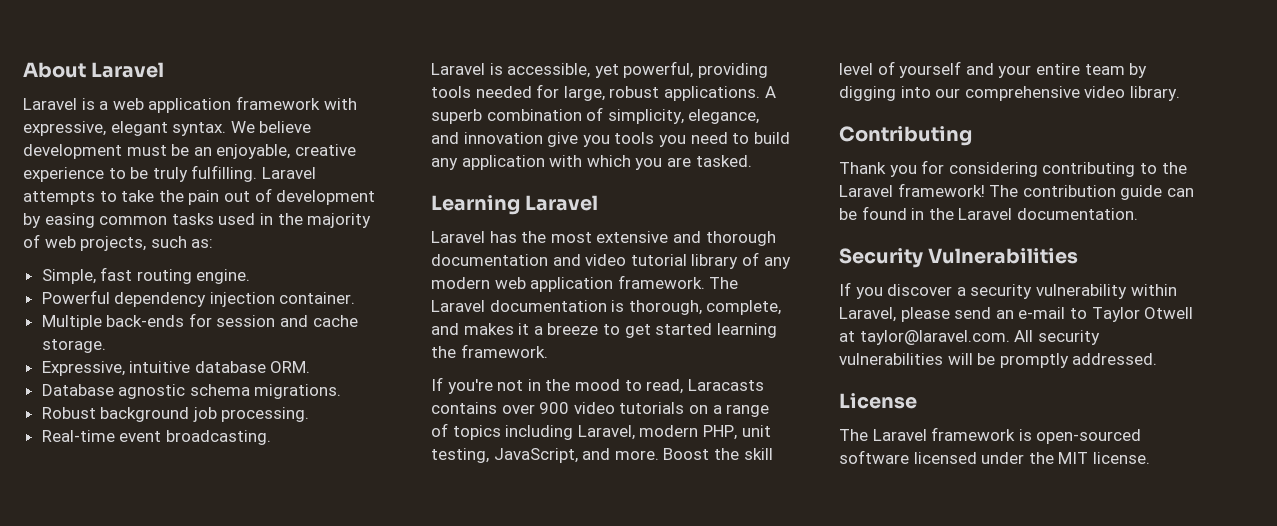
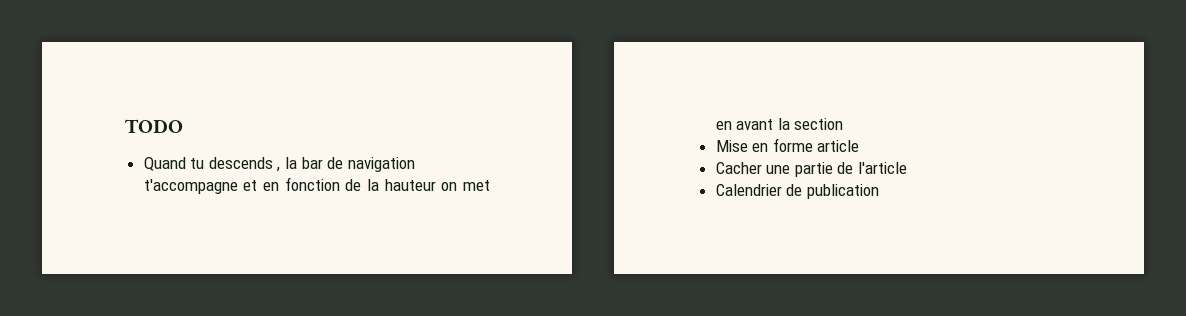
[23,62,165,78] [23,96,357,113] [23,121,312,136] [23,144,356,159] [23,165,316,182] [23,188,376,205] [23,213,372,228] [23,234,214,251] [41,267,251,284] [41,290,356,307] [41,313,358,330] [41,339,106,353] [41,361,311,376] [41,384,342,399] [41,407,310,422] [41,430,271,445] [431,61,768,78] [431,84,776,101] [431,107,760,124] [431,132,790,147] [431,155,752,170] [431,195,599,215] [431,231,776,246] [431,252,791,269] [431,275,739,292] [431,300,782,315] [431,323,777,338] [431,344,548,358] [431,377,764,394] [431,402,770,417] [431,423,771,440] [431,448,773,463] [839,61,1148,78] [839,86,1180,101] [839,126,972,146] [839,160,1187,177] [839,183,1194,200] [839,206,1138,220] [839,248,1079,268] [839,282,1177,299] [839,307,1194,322] [839,330,1100,345] [839,353,1158,368] [839,393,917,409] [839,427,1142,444] [839,450,1150,464] About Laravel // Laravel is a web application framework with expressive, elegant syntax. We believe development must be an enjoyable, creative experience to be truly fulfilling. Laravel attempts to take the pain out of development by easing common tasks used in the majority of web projects, such as: // Simple, fast routing engine. // Powerful dependency injection container. // Multiple back-ends for session and cache storage. // Expressive, intuitive database ORM. // Database agnostic schema migrations. // Robust background job processing. // Real-time event broadcasting. // Laravel is accessible, yet powerful, providing tools needed for large, robust applications. A superb combination of simplicity, elegance, and innovation give you tools you need to build any application with which you are tasked. // Learning Laravel // Laravel has the most extensive and thorough documentation and video tutorial library of any modern web application framework. The Laravel documentation is thorough, complete, and makes it a breeze to get started learning the framework. // If you're not in the mood to read, Laracasts contains over 900 video tutorials on a range of topics including Laravel, modern PHP, unit testing, JavaScript, and more. Boost the skill level of yourself and your entire team by digging into our comprehensive video library. // Contributing // Thank you for considering contributing to the Laravel framework! The contribution guide can be found in the Laravel documentation. // Security Vulnerabilities // If you discover a security vulnerability within Laravel, please send an e-mail to Taylor Otwell at taylor@laravel.com. All security vulnerabilities will be promptly addressed. // License // The Laravel framework is open-sourced software licensed under the MIT license. -> [125,119,183,133] [143,157,415,172] [143,177,491,194] [715,118,844,130] [715,138,860,152] [715,162,908,177] [715,184,879,199] TODO // Quand tu descends , la bar de navigation t'accompagne et en fonction de la hauteur on met en avant la section // Mise en forme article // Cacher une partie de l'article // Calendrier de publication

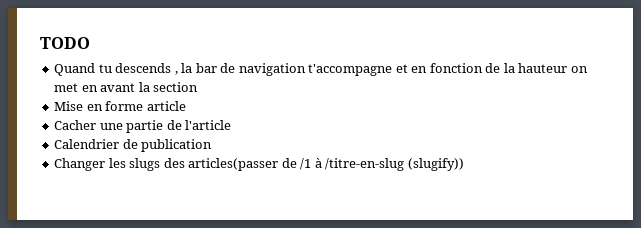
(879, 191) none -> [54,158,464,171] // Changer les slugs des articles(passer de /1 à /titre-en-slug (slugify))

